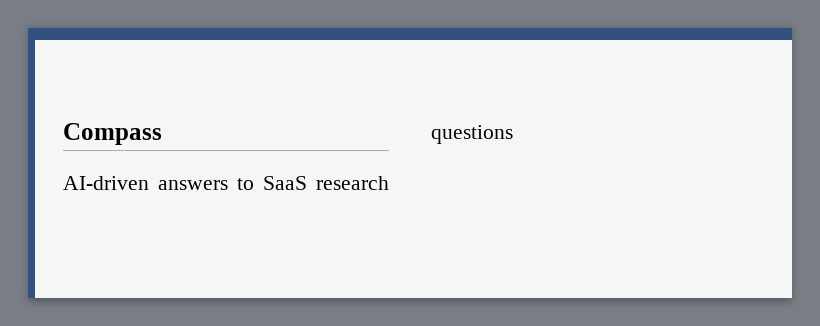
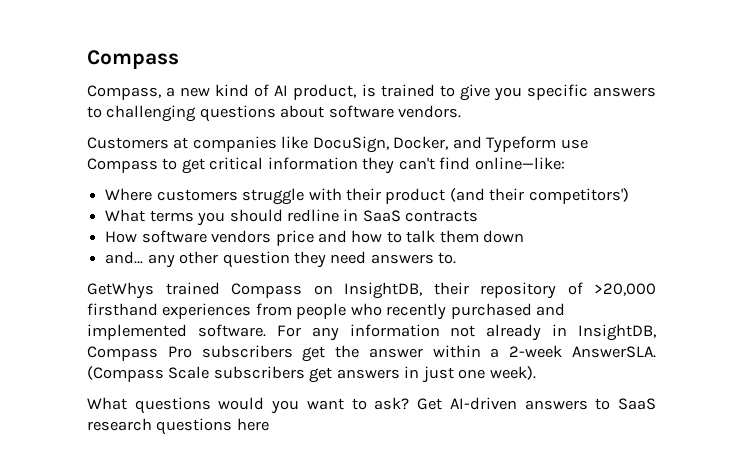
(162, 134) none -> [87,84,657,101] [87,105,462,122] [87,136,588,153] [87,157,565,174] [105,188,629,205] [105,209,479,226] [105,230,525,246] [105,251,457,268] [87,282,656,299] [87,303,566,320] [87,324,656,341] [87,345,656,362] [87,366,536,383] [87,397,443,414] Compass, a new kind of AI product, is trained to give you specific answers to challenging questions about software vendors. // Customers at companies like DocuSign, Docker, and Typeform use Compass to get critical information they can't find online—like: // Where customers struggle with their product (and their competitors') // What terms you should redline in SaaS contracts // How software vendors price and how to talk them down // and… any other question they need answers to. // GetWhys trained Compass on InsightDB, their repository of >20,000 firsthand experiences from people who recently purchased and implemented software. For any information not already in InsightDB, Compass Pro subscribers get the answer within a 2-week AnswerSLA. (Compass Scale subscribers get answers in just one week). // What questions would you want to ask? Get
(513, 134) none -> [236,418,269,431] here

